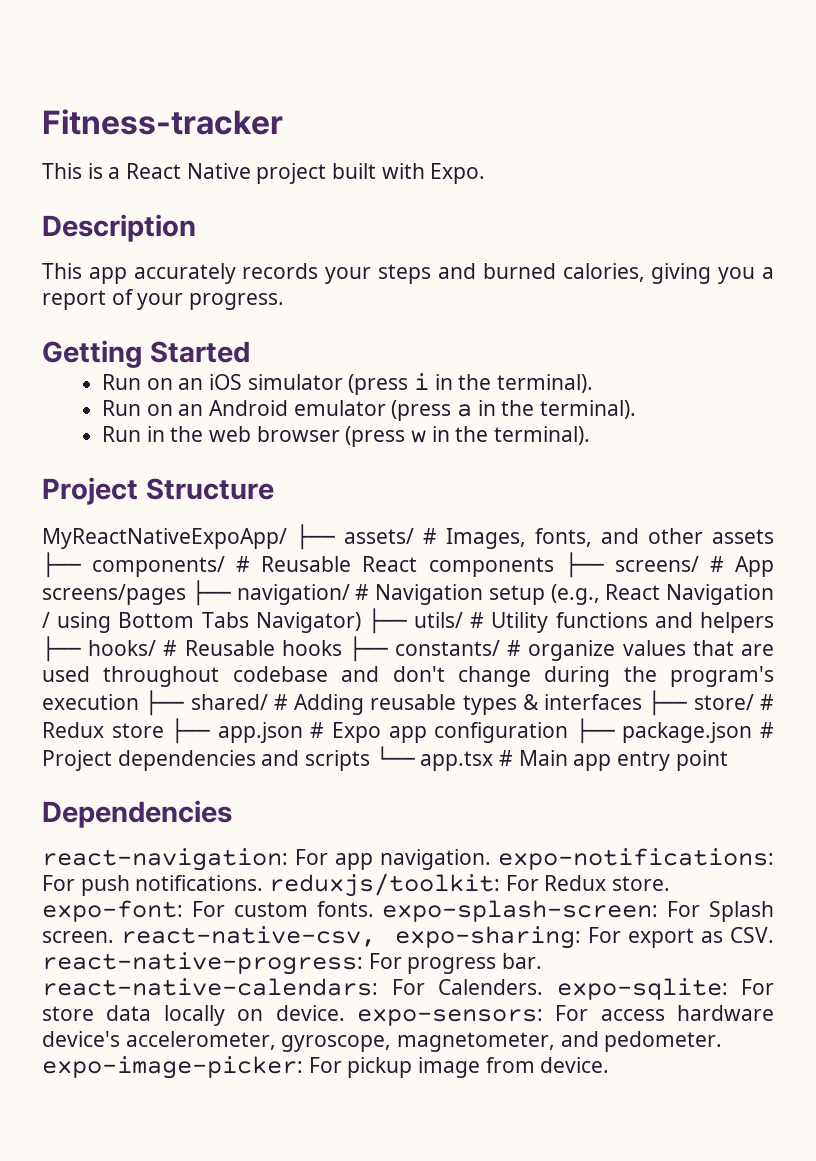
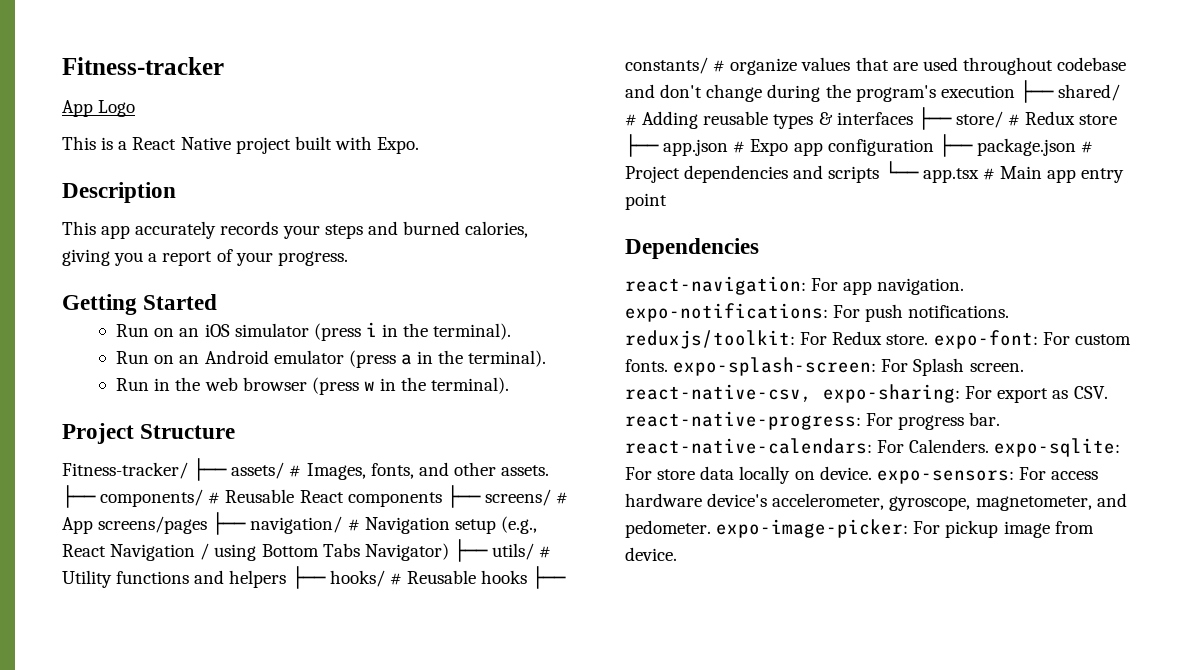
(283, 122) none -> [62,100,136,117] // App Logo
[42,528,287,549] MyReactNativeExpoApp/ -> [62,462,188,479] Fitness-tracker/
[712,529,774,544] assets -> [501,465,550,476] assets.

